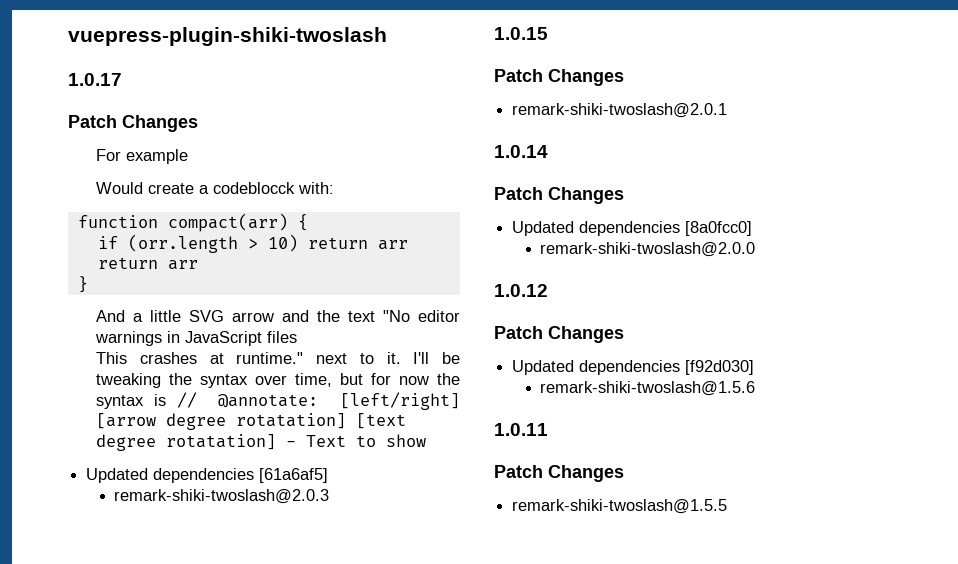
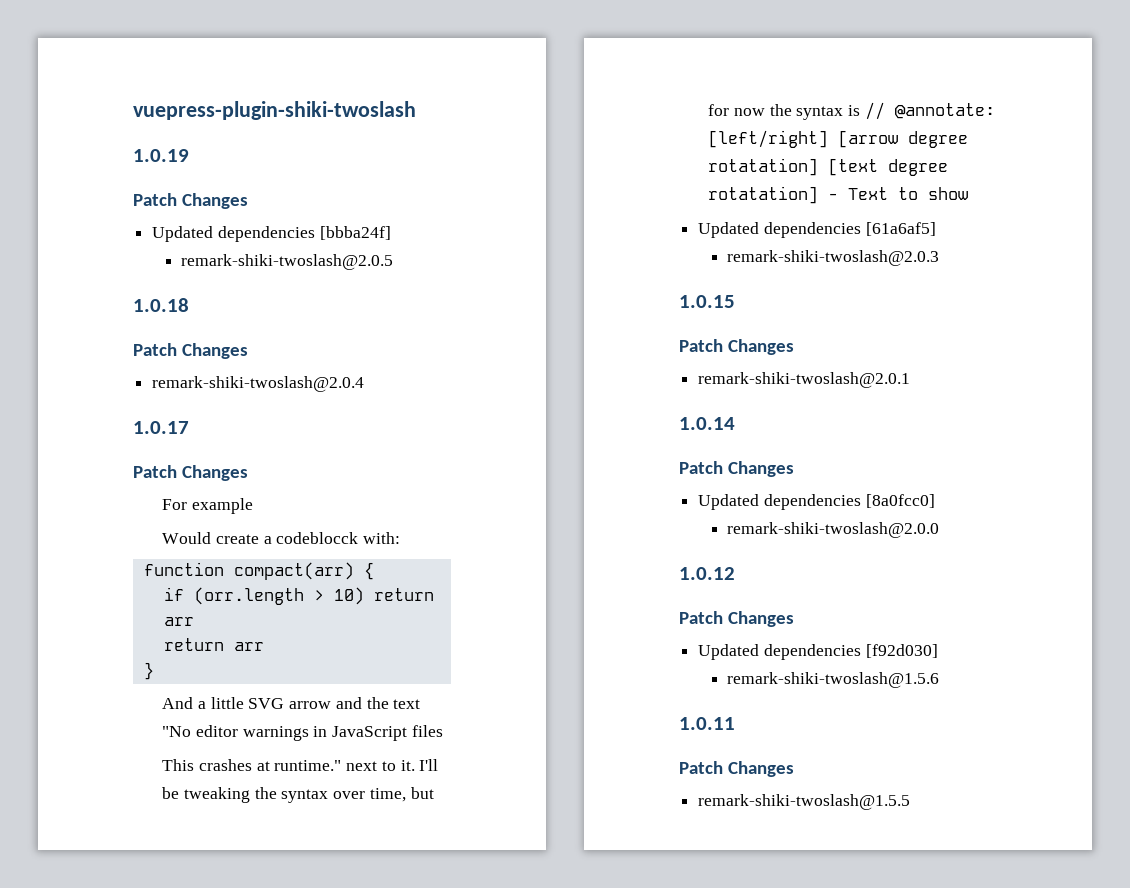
(387, 36) none -> [133,149,189,162] [133,193,249,209] [152,226,391,242] [181,254,394,270] [133,298,189,312] [133,343,249,359] [152,376,365,392] // 1.0.19 // Patch Changes // Updated dependencies [bbba24f] // remark-shiki-twoslash@2.0.5 // 1.0.18 // Patch Changes // remark-shiki-twoslash@2.0.4

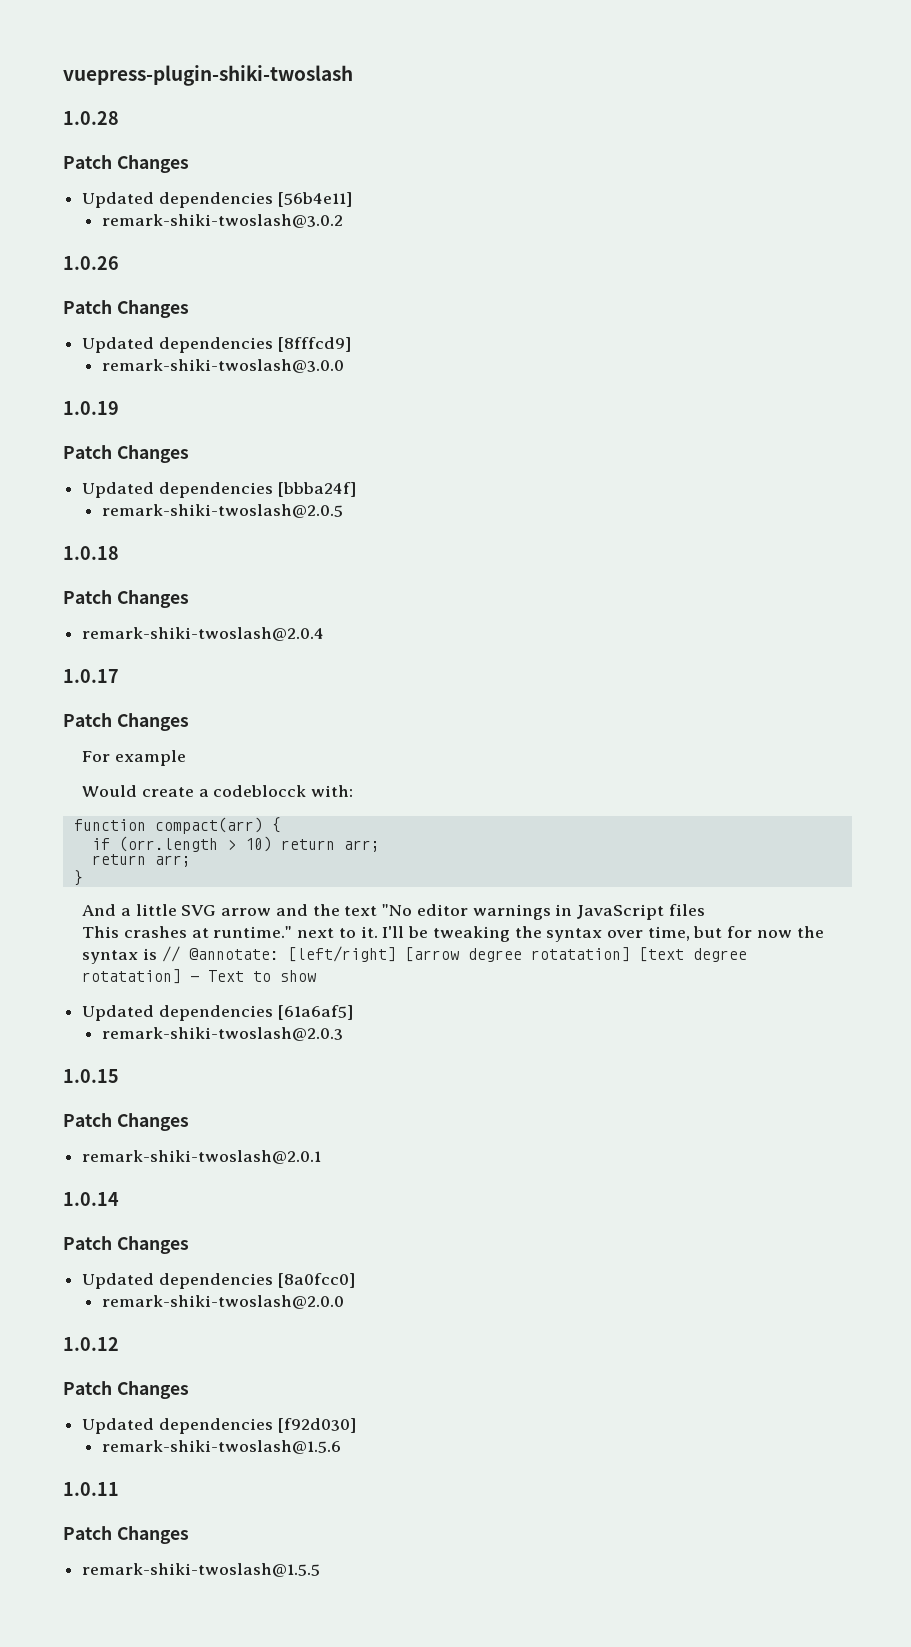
(416, 110) none -> [63,111,119,125] [63,155,189,173] [82,192,352,208] [101,214,343,228] [63,256,119,270] [63,300,189,318] [82,337,351,353] [101,359,344,373] // 1.0.28 // Patch Changes // Updated dependencies [56b4e11] // remark-shiki-twoslash@3.0.2 // 1.0.26 // Patch Changes // Updated dependencies [8fffcd9] // remark-shiki-twoslash@3.0.0
[163,617,194,626] [163,638,264,651] arr // return arr -> [343,840,380,852] [91,854,191,867] arr; // return arr;

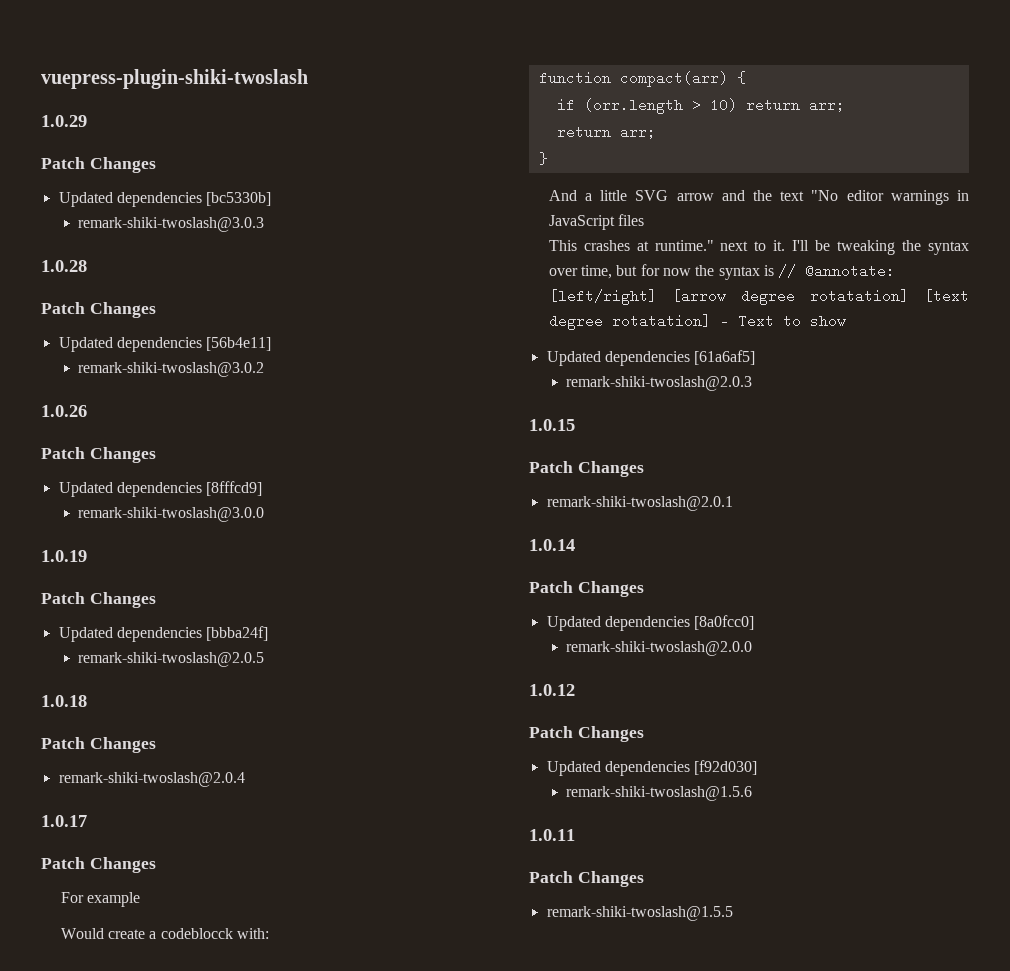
(353, 75) none -> [41,115,87,127] [41,157,156,173] [58,192,272,207] [78,217,265,232] // 1.0.29 // Patch Changes // Updated dependencies [bc5330b] // remark-shiki-twoslash@3.0.3

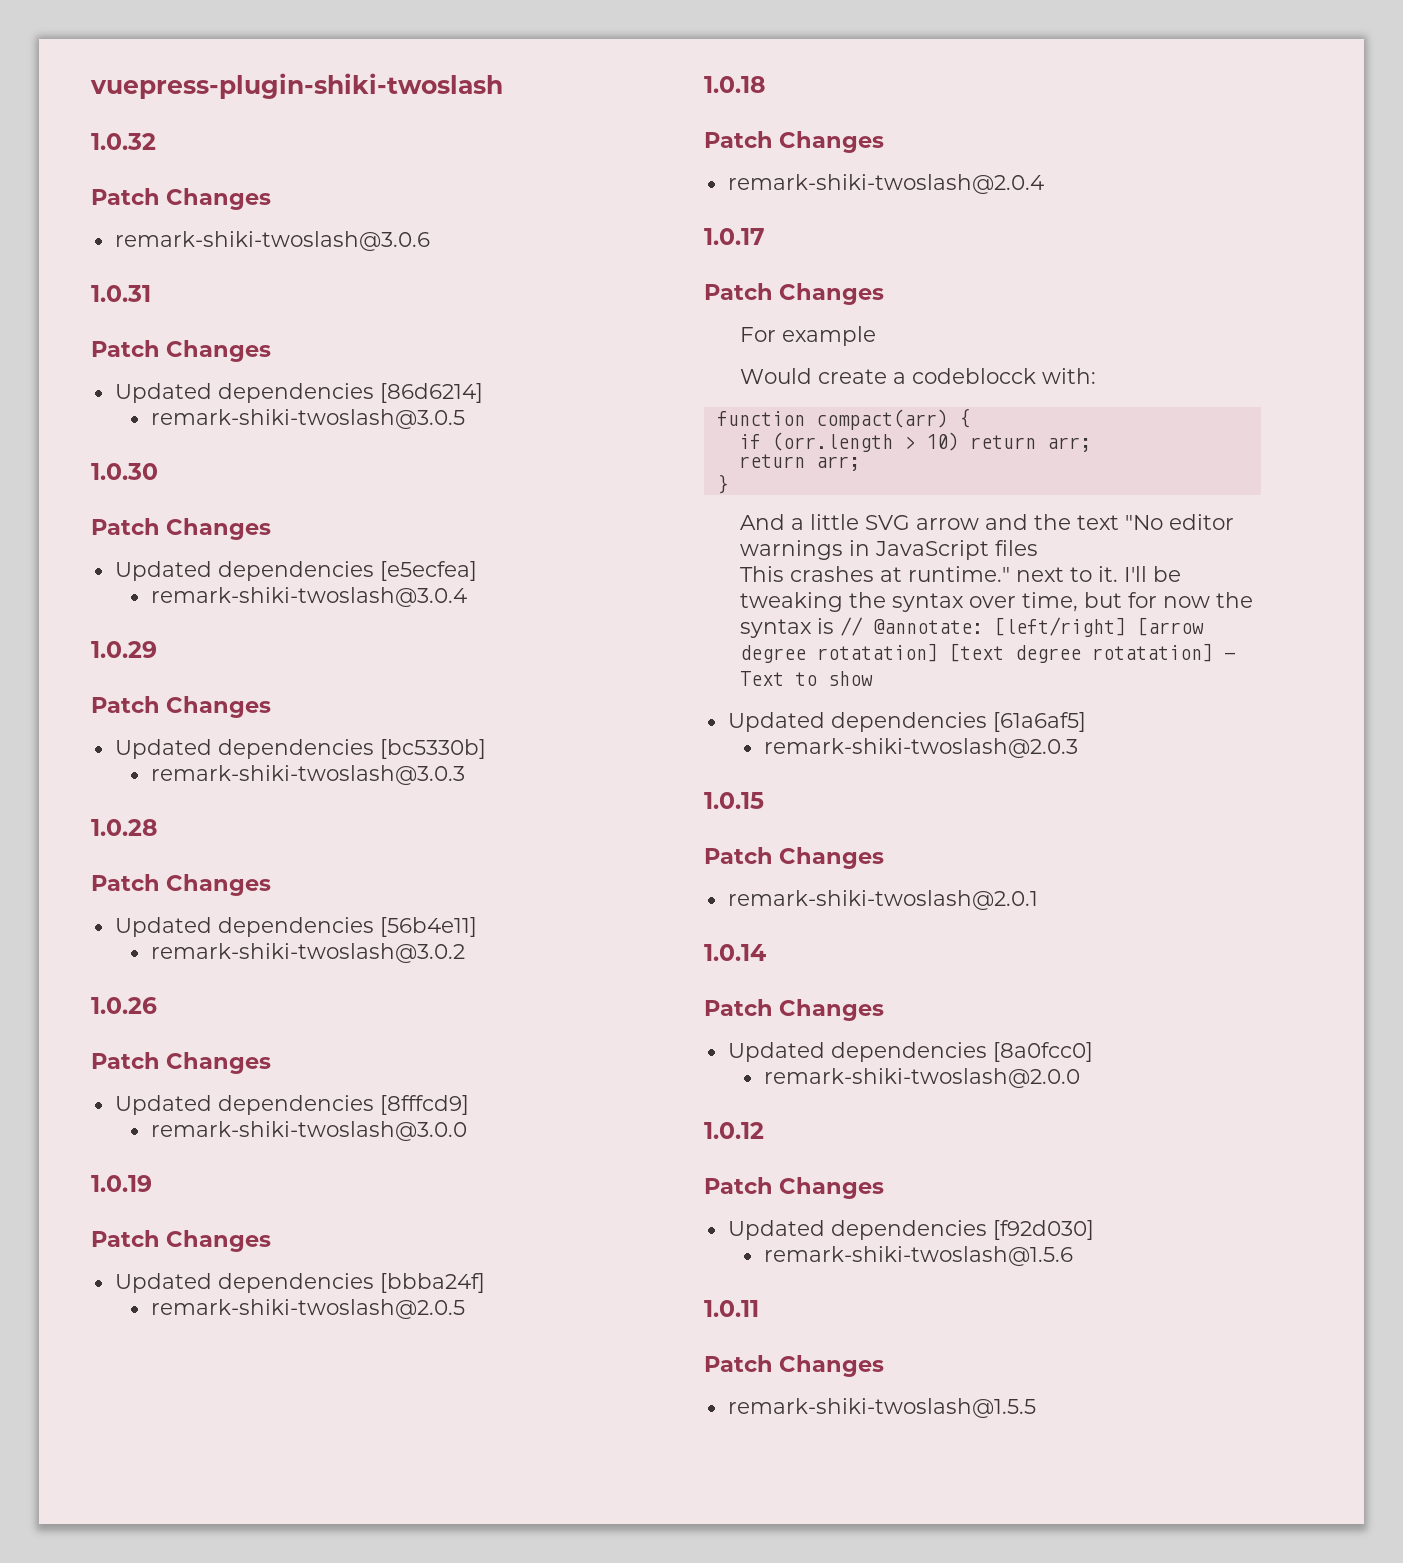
(308, 79) none -> [91,133,156,150] [91,188,272,210] [114,231,430,251] [91,285,151,302] [91,340,272,362] [114,383,483,403] [150,409,465,429] [91,463,158,480] [91,518,272,540] [114,561,477,581] [150,587,467,607] // 1.0.32 // Patch Changes // remark-shiki-twoslash@3.0.6 // 1.0.31 // Patch Changes // Updated dependencies [86d6214] // remark-shiki-twoslash@3.0.5 // 1.0.30 // Patch Changes // Updated dependencies [e5ecfea] // remark-shiki-twoslash@3.0.4

